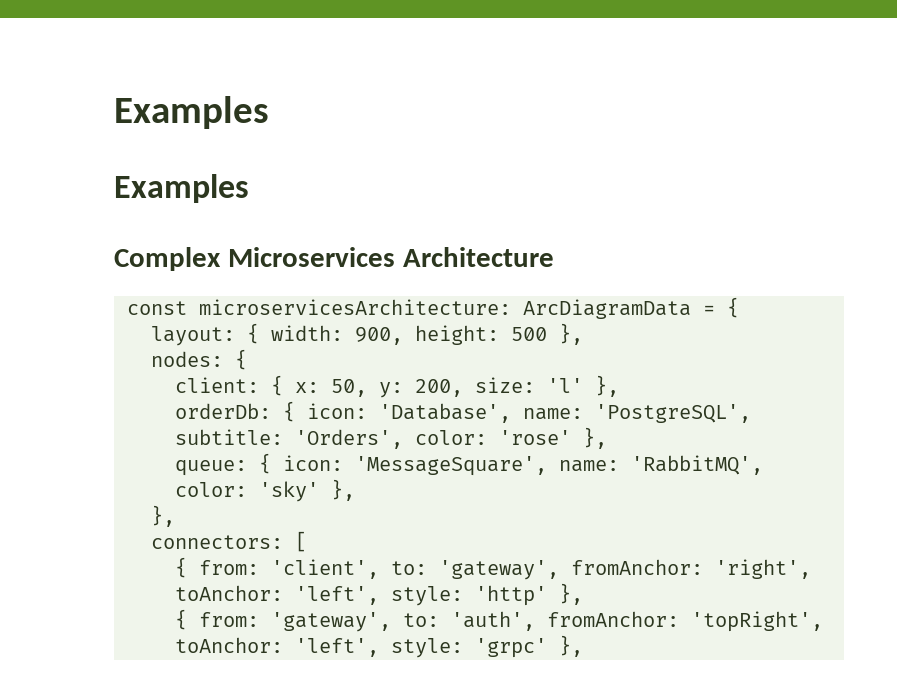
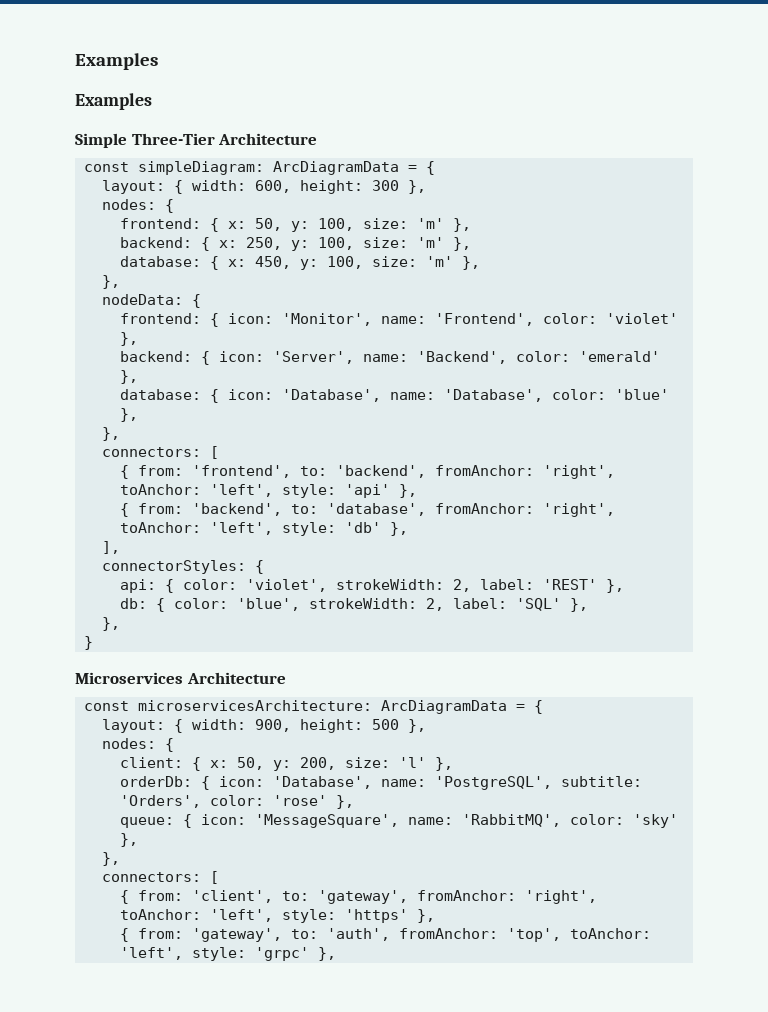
[114,247,221,271] Complex -> [75,133,318,148] [84,161,436,175] [102,180,427,194] [102,199,175,213] [120,218,472,232] [120,237,472,251] [120,256,481,270] [102,275,121,289] [102,294,202,308] [120,313,679,327] [120,332,139,346] [120,351,661,365] [120,370,139,384] [120,389,670,403] [120,408,139,422] [102,427,121,441] [102,446,220,459] [120,465,616,479] [120,484,418,498] [120,503,616,517] [120,522,409,536] [102,541,121,554] [102,560,265,574] [120,579,625,593] [120,598,589,612] [102,617,121,631] [84,636,94,650] Simple Three-Tier Architecture // const simpleDiagram: ArcDiagramData = { // layout: { width: 600, height: 300 }, // nodes: { // frontend: { x: 50, y: 100, size: 'm' }, // backend: { x: 250, y: 100, size: 'm' }, // database: { x: 450, y: 100, size: 'm' }, // }, // nodeData: { // frontend: { icon: 'Monitor', name: 'Frontend', color: 'violet' }, // backend: { icon: 'Server', name: 'Backend', color: 'emerald' }, // database: { icon: 'Database', name: 'Database', color: 'blue' }, // }, // connectors: [ // { from: 'frontend', to: 'backend', fromAnchor: 'right', toAnchor: 'left', style: 'api' }, // { from: 'backend', to: 'database', fromAnchor: 'right', toAnchor: 'left', style: 'db' }, // ], // connectorStyles: { // api: { color: 'violet', strokeWidth: 2, label: 'REST' }, // db: { color: 'blue', strokeWidth: 2, label: 'SQL' }, // }, // } //
[474,585,547,606] 'http' -> [345,909,409,923] 'https'
[690,611,823,632] 'topRight', -> [507,928,562,942] 'top',

